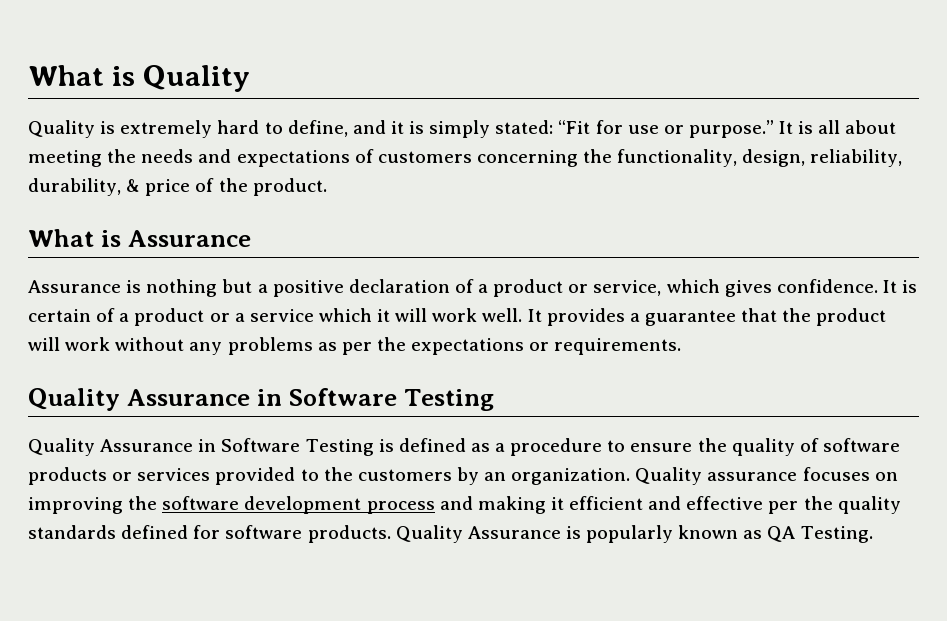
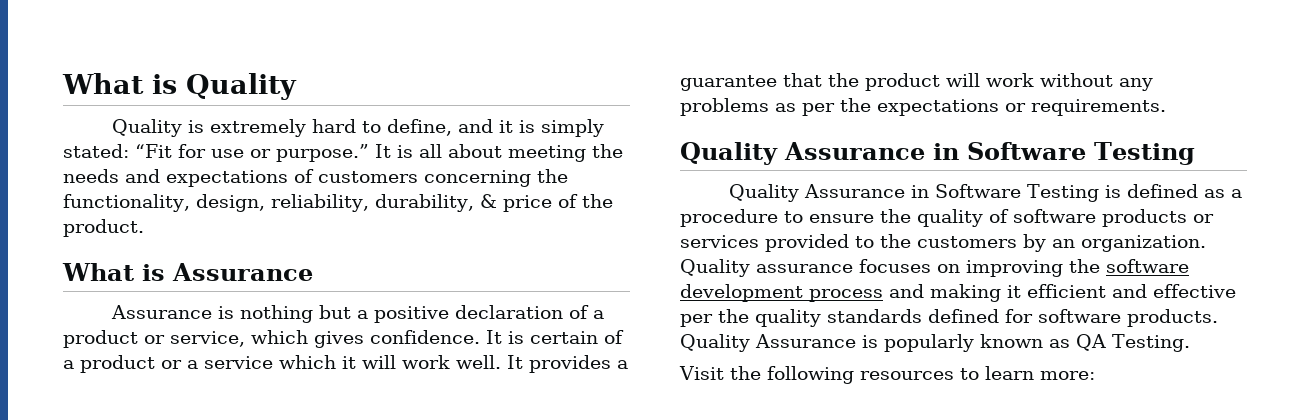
(873, 534) none -> [679,366,1095,384] // Visit the following resources to learn more:

